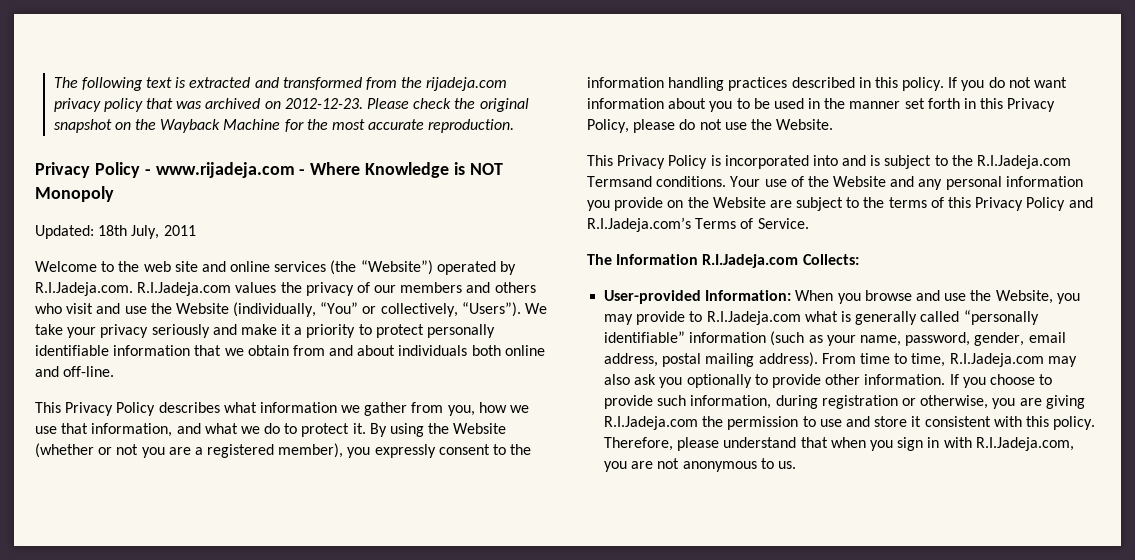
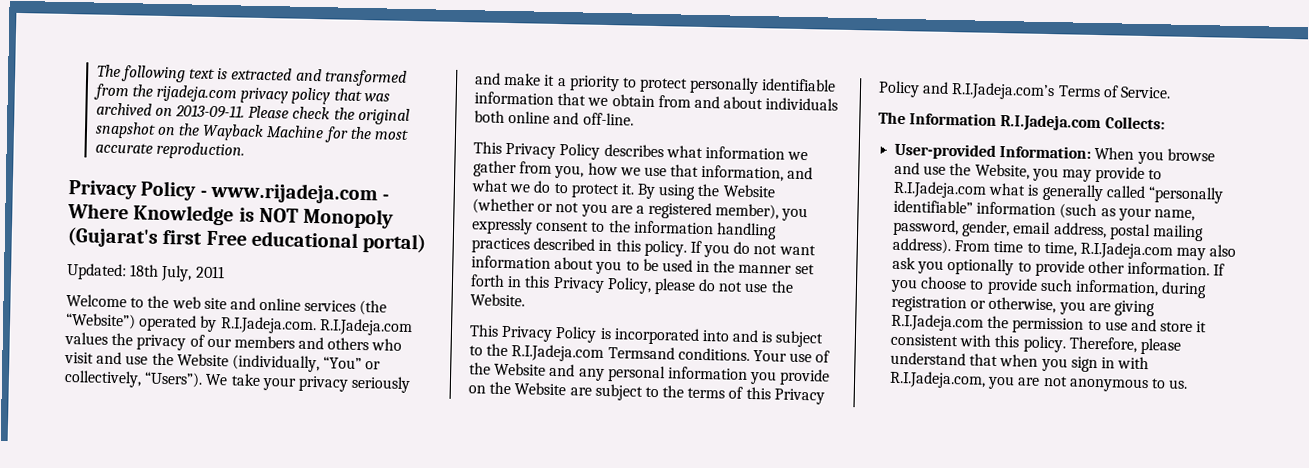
[284,98,363,109] 2012-12-23. -> [175,104,246,119] 2013-09-11.
(114, 194) none -> [67,227,427,254] (Gujarat's first Free educational portal)

